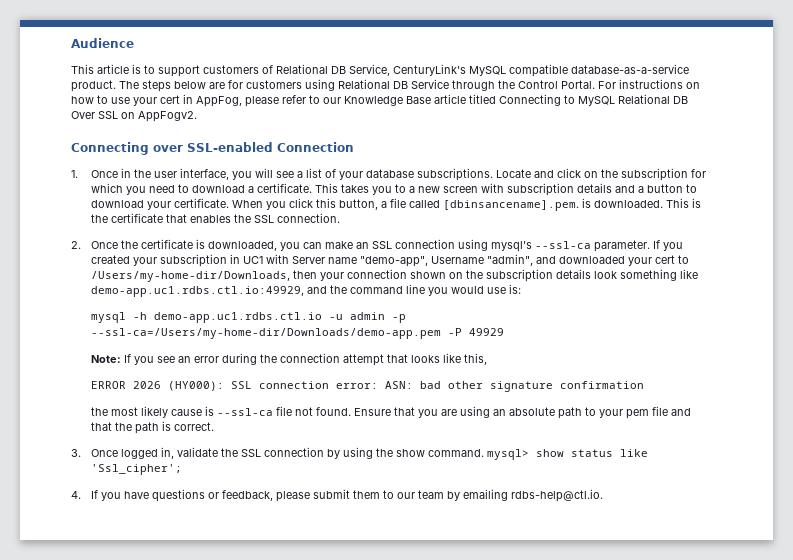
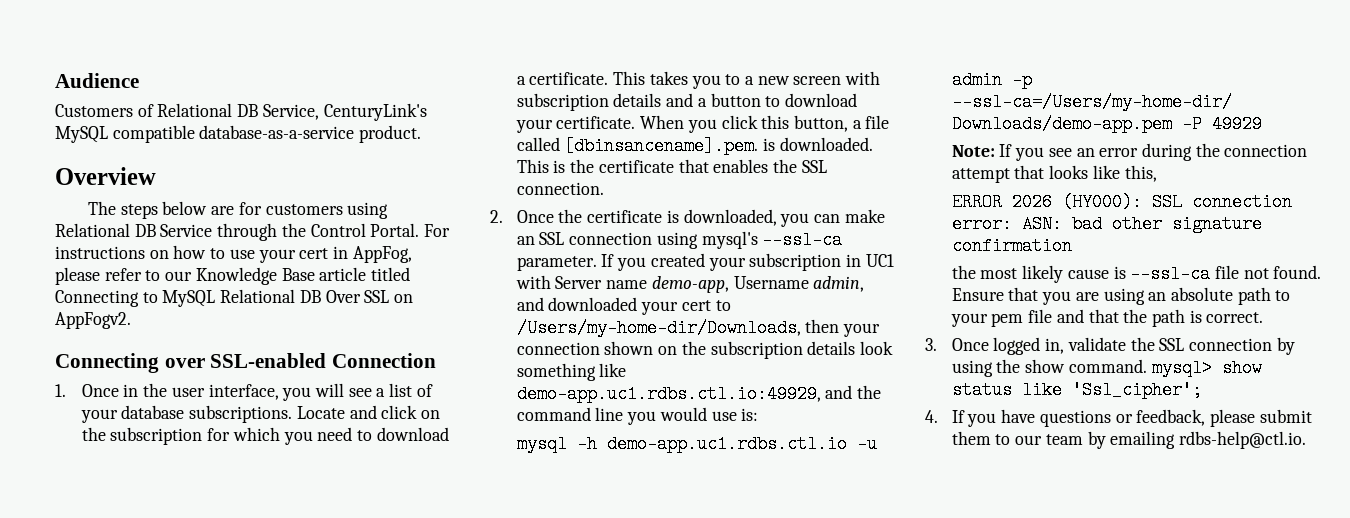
[71,64,259,77] This article is to support customers -> [55,104,133,117] Customers
(116, 86) none -> [55,167,156,185] // Overview //
[360,254,534,267] "demo-app", Username "admin", -> [651,276,865,293] demo-app, Username admin,

